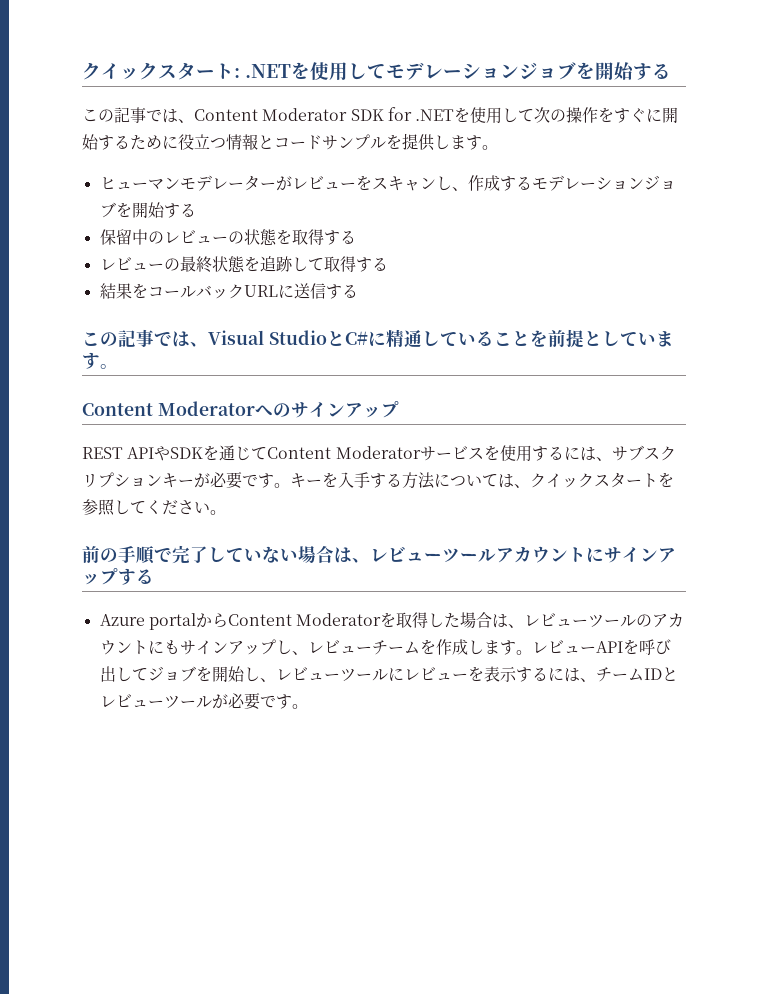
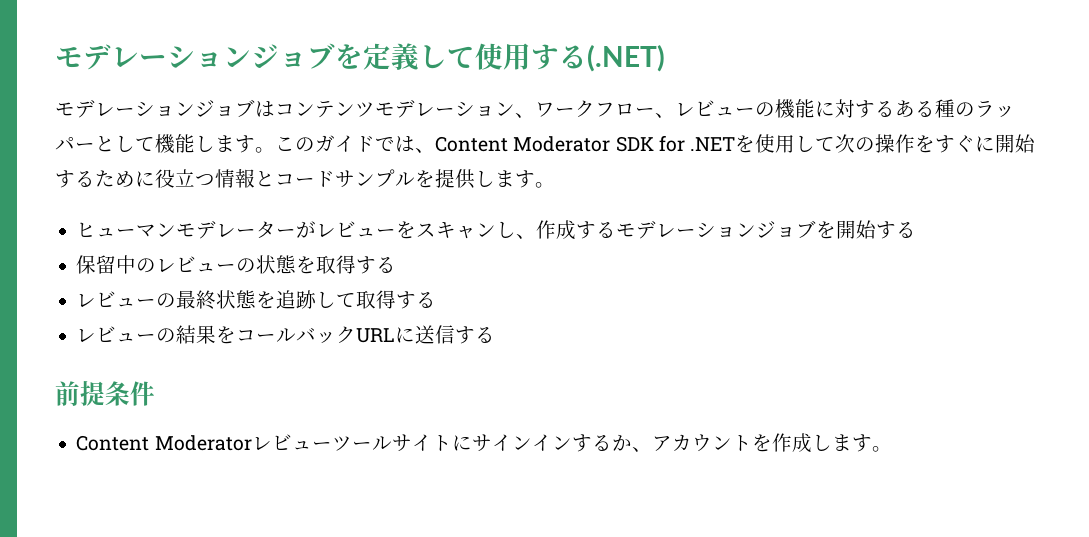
[82,62,671,81] [82,107,146,123] クイックスタート: .NETを使用してモデレーションジョブを開始する // この記事 -> [55,43,665,72] [55,99,1015,119] [55,134,375,154] モデレーションジョブを定義して使用する(.NET) // モデレーションジョブはコンテンツモデレーション、ワークフロー、レビューの機能に対するある種のラッパーとして機能します。このガイド
(388, 264) none -> [76,326,177,343] レビューの
[82,329,674,348] [82,352,118,369] [82,401,399,418] [82,445,676,462] [82,472,674,489] [82,499,226,516] [82,545,676,564] [82,568,154,585] [99,612,685,630] [99,639,671,655] [99,666,678,682] [99,693,276,710] この記事では、Visual StudioとC#に精通していることを前提としています。 // Content Moderatorへのサインアップ // REST APIやSDKを通じてContent Moderatorサービスを使用するには、サブスクリプションキーが必要です。キーを入手する方法については、クイックスタートを参照してください。 // 前の手順で完了していない場合は、レビューツールアカウントにサインアップする // Azure portalからContent Moderatorを取得した場合は、レビューツールのアカウントにもサインアップし、レビューチームを作成します。レビューAPIを呼び出してジョブを開始し、レビューツールにレビューを表示するには、チームIDとレビューツールが必要で -> [55,381,155,406] [76,433,852,453] 前提条件 // Content Moderatorレビューツールサイトにサインインするか、アカウントを作成しま

